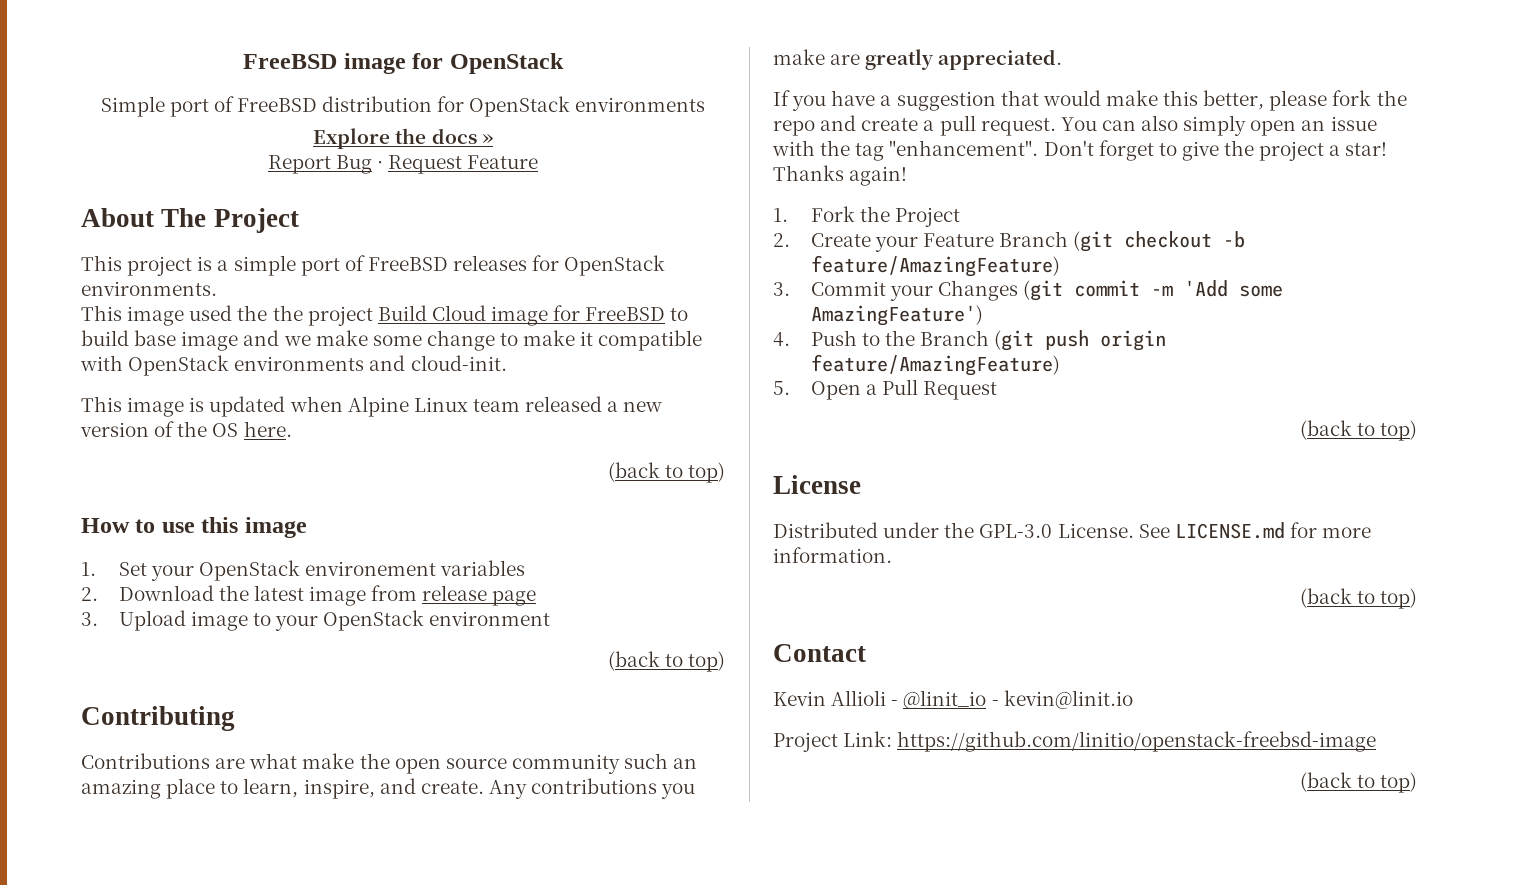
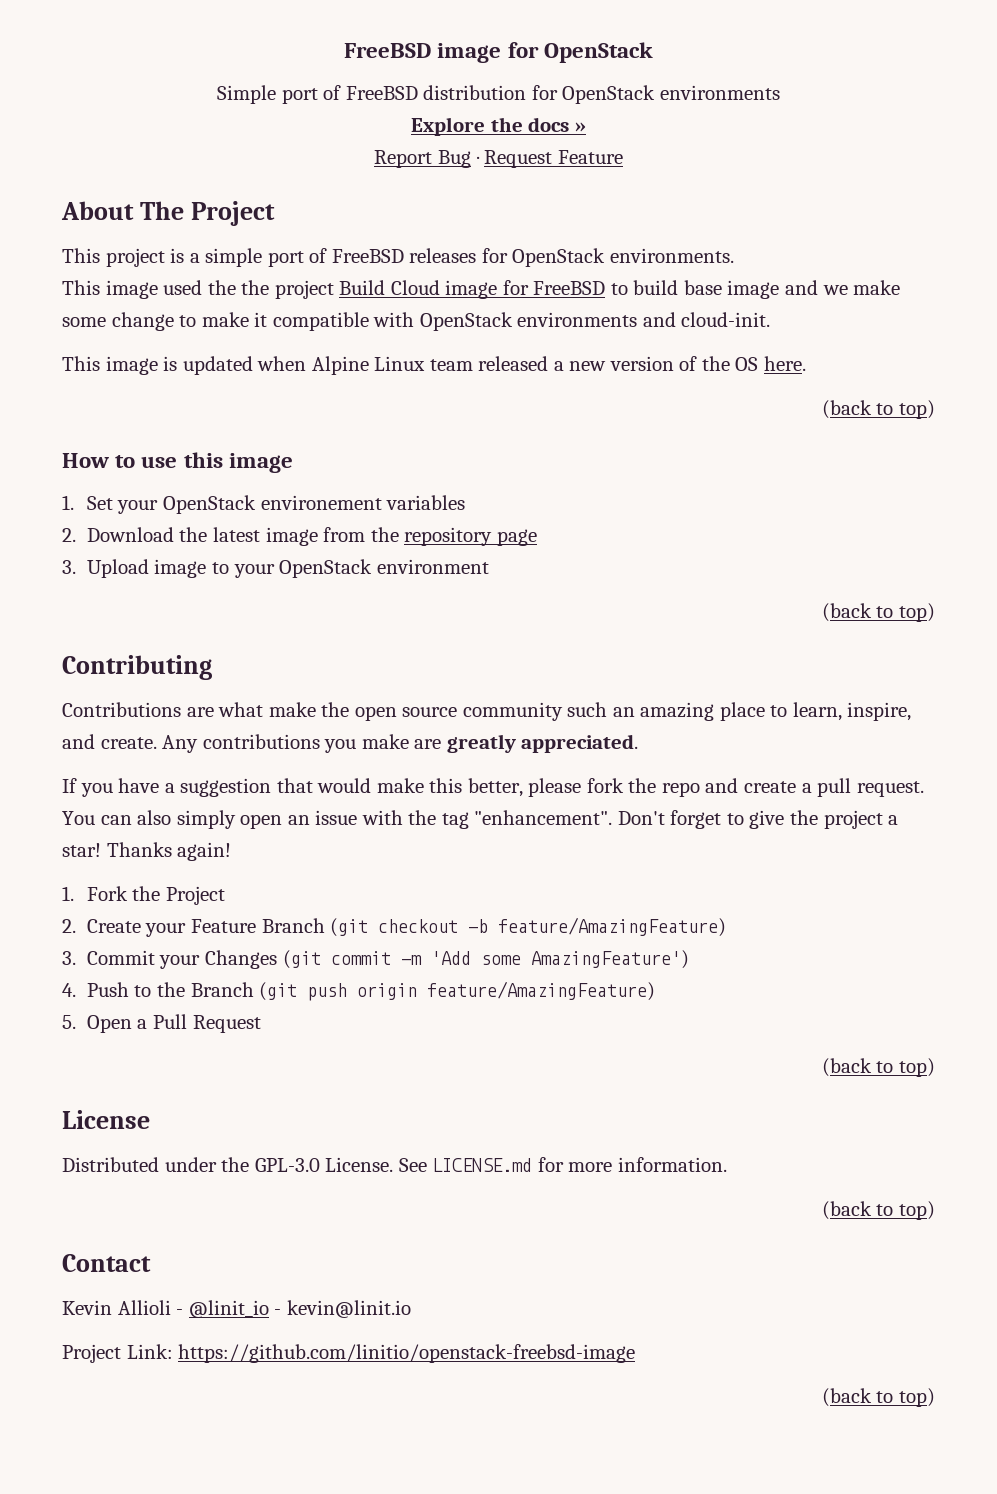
[422,585,488,601] release -> [370,527,493,546] the repository

